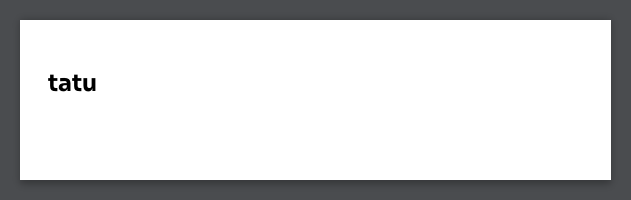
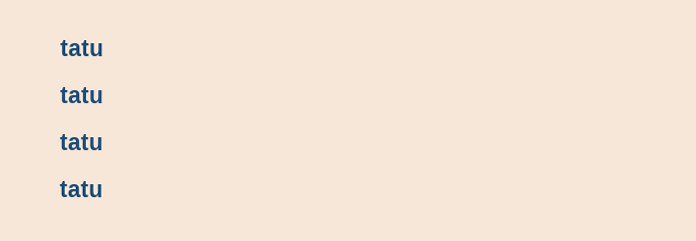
[48,74,97,92] tatu -> [60,40,104,57] [60,87,104,104] [59,134,103,151] [59,181,103,198] tatu // tatu // tatu // tatu

